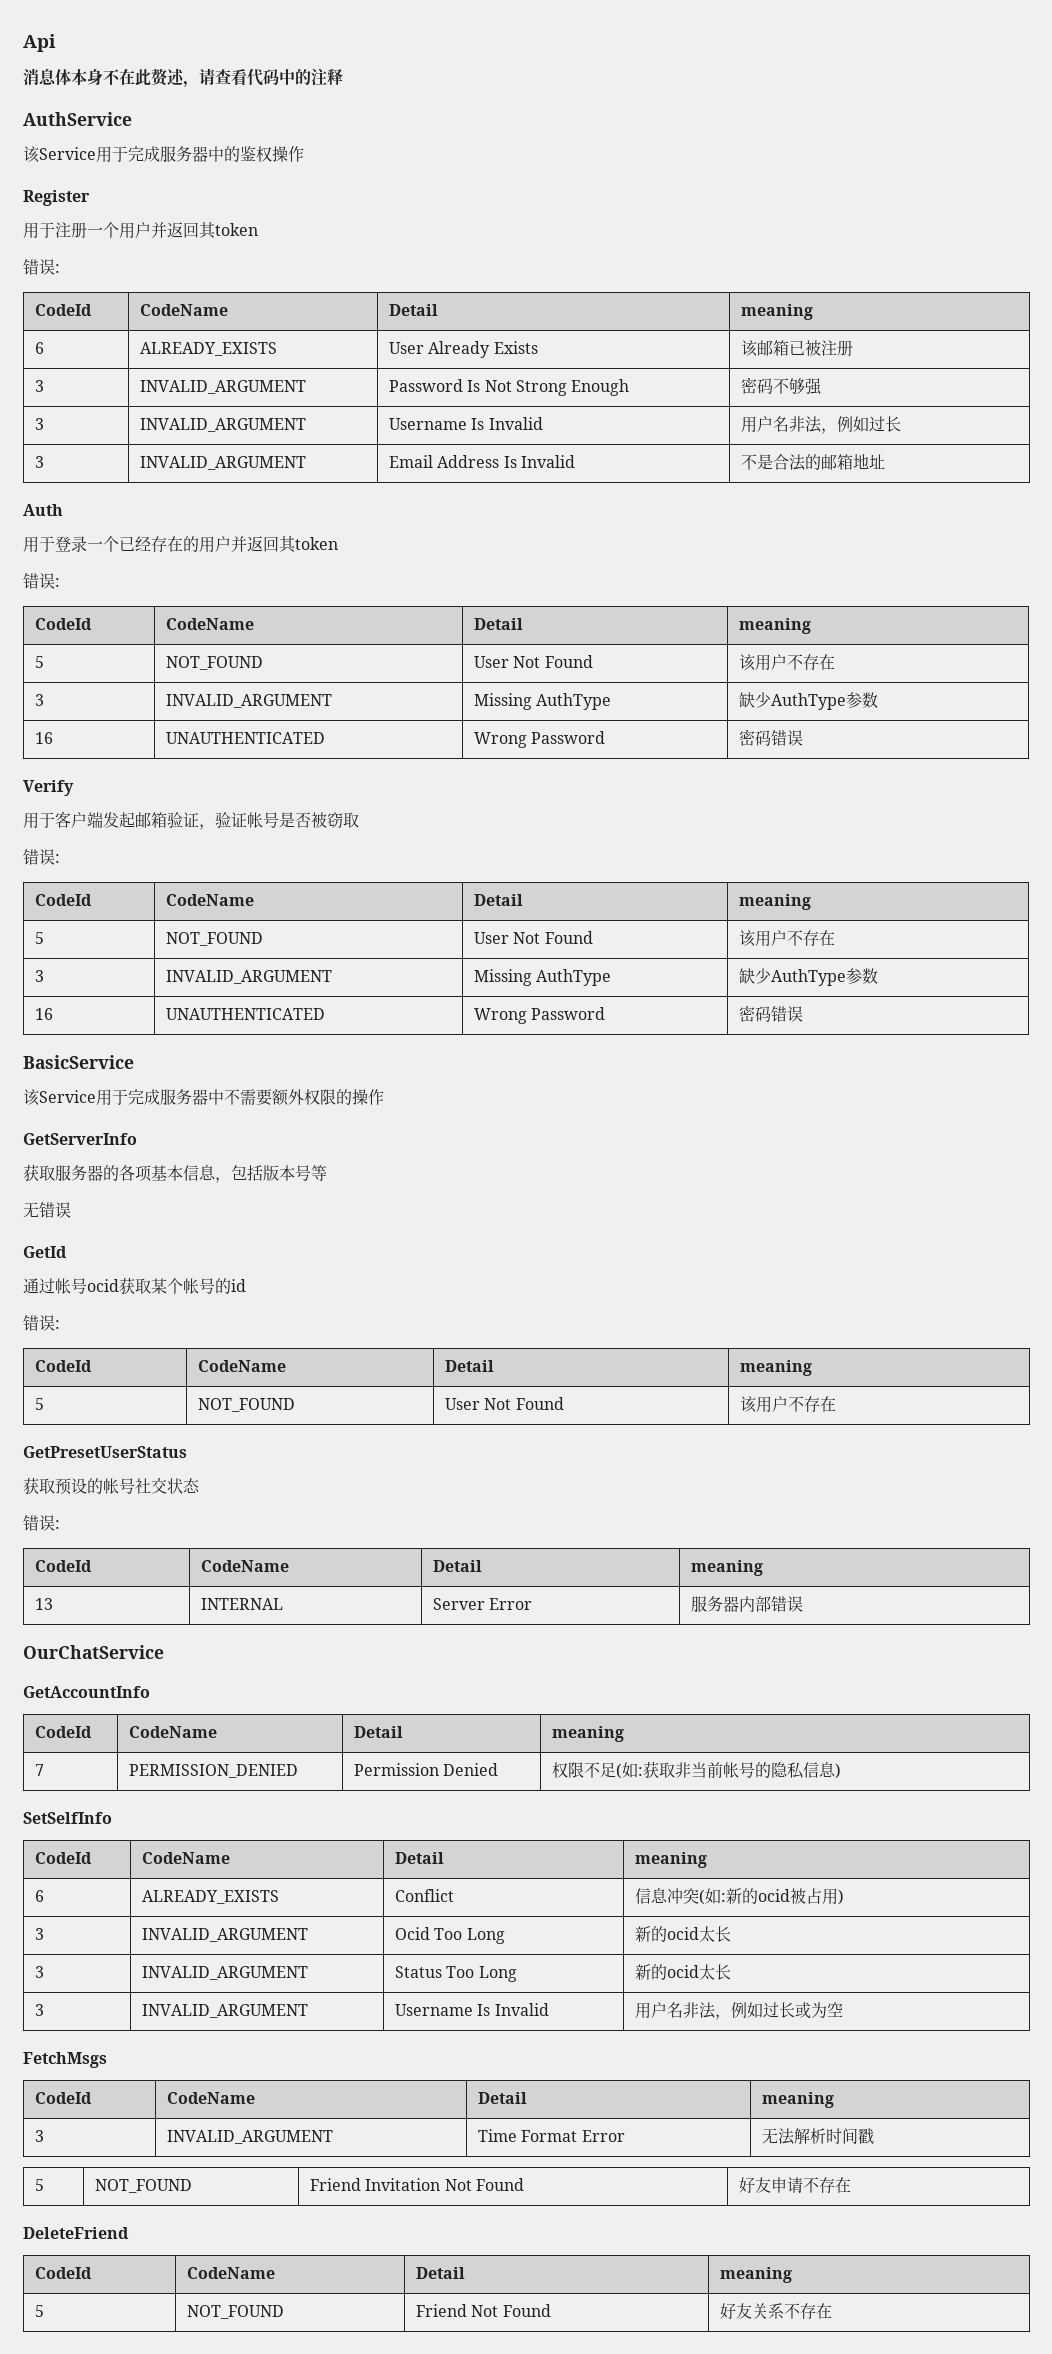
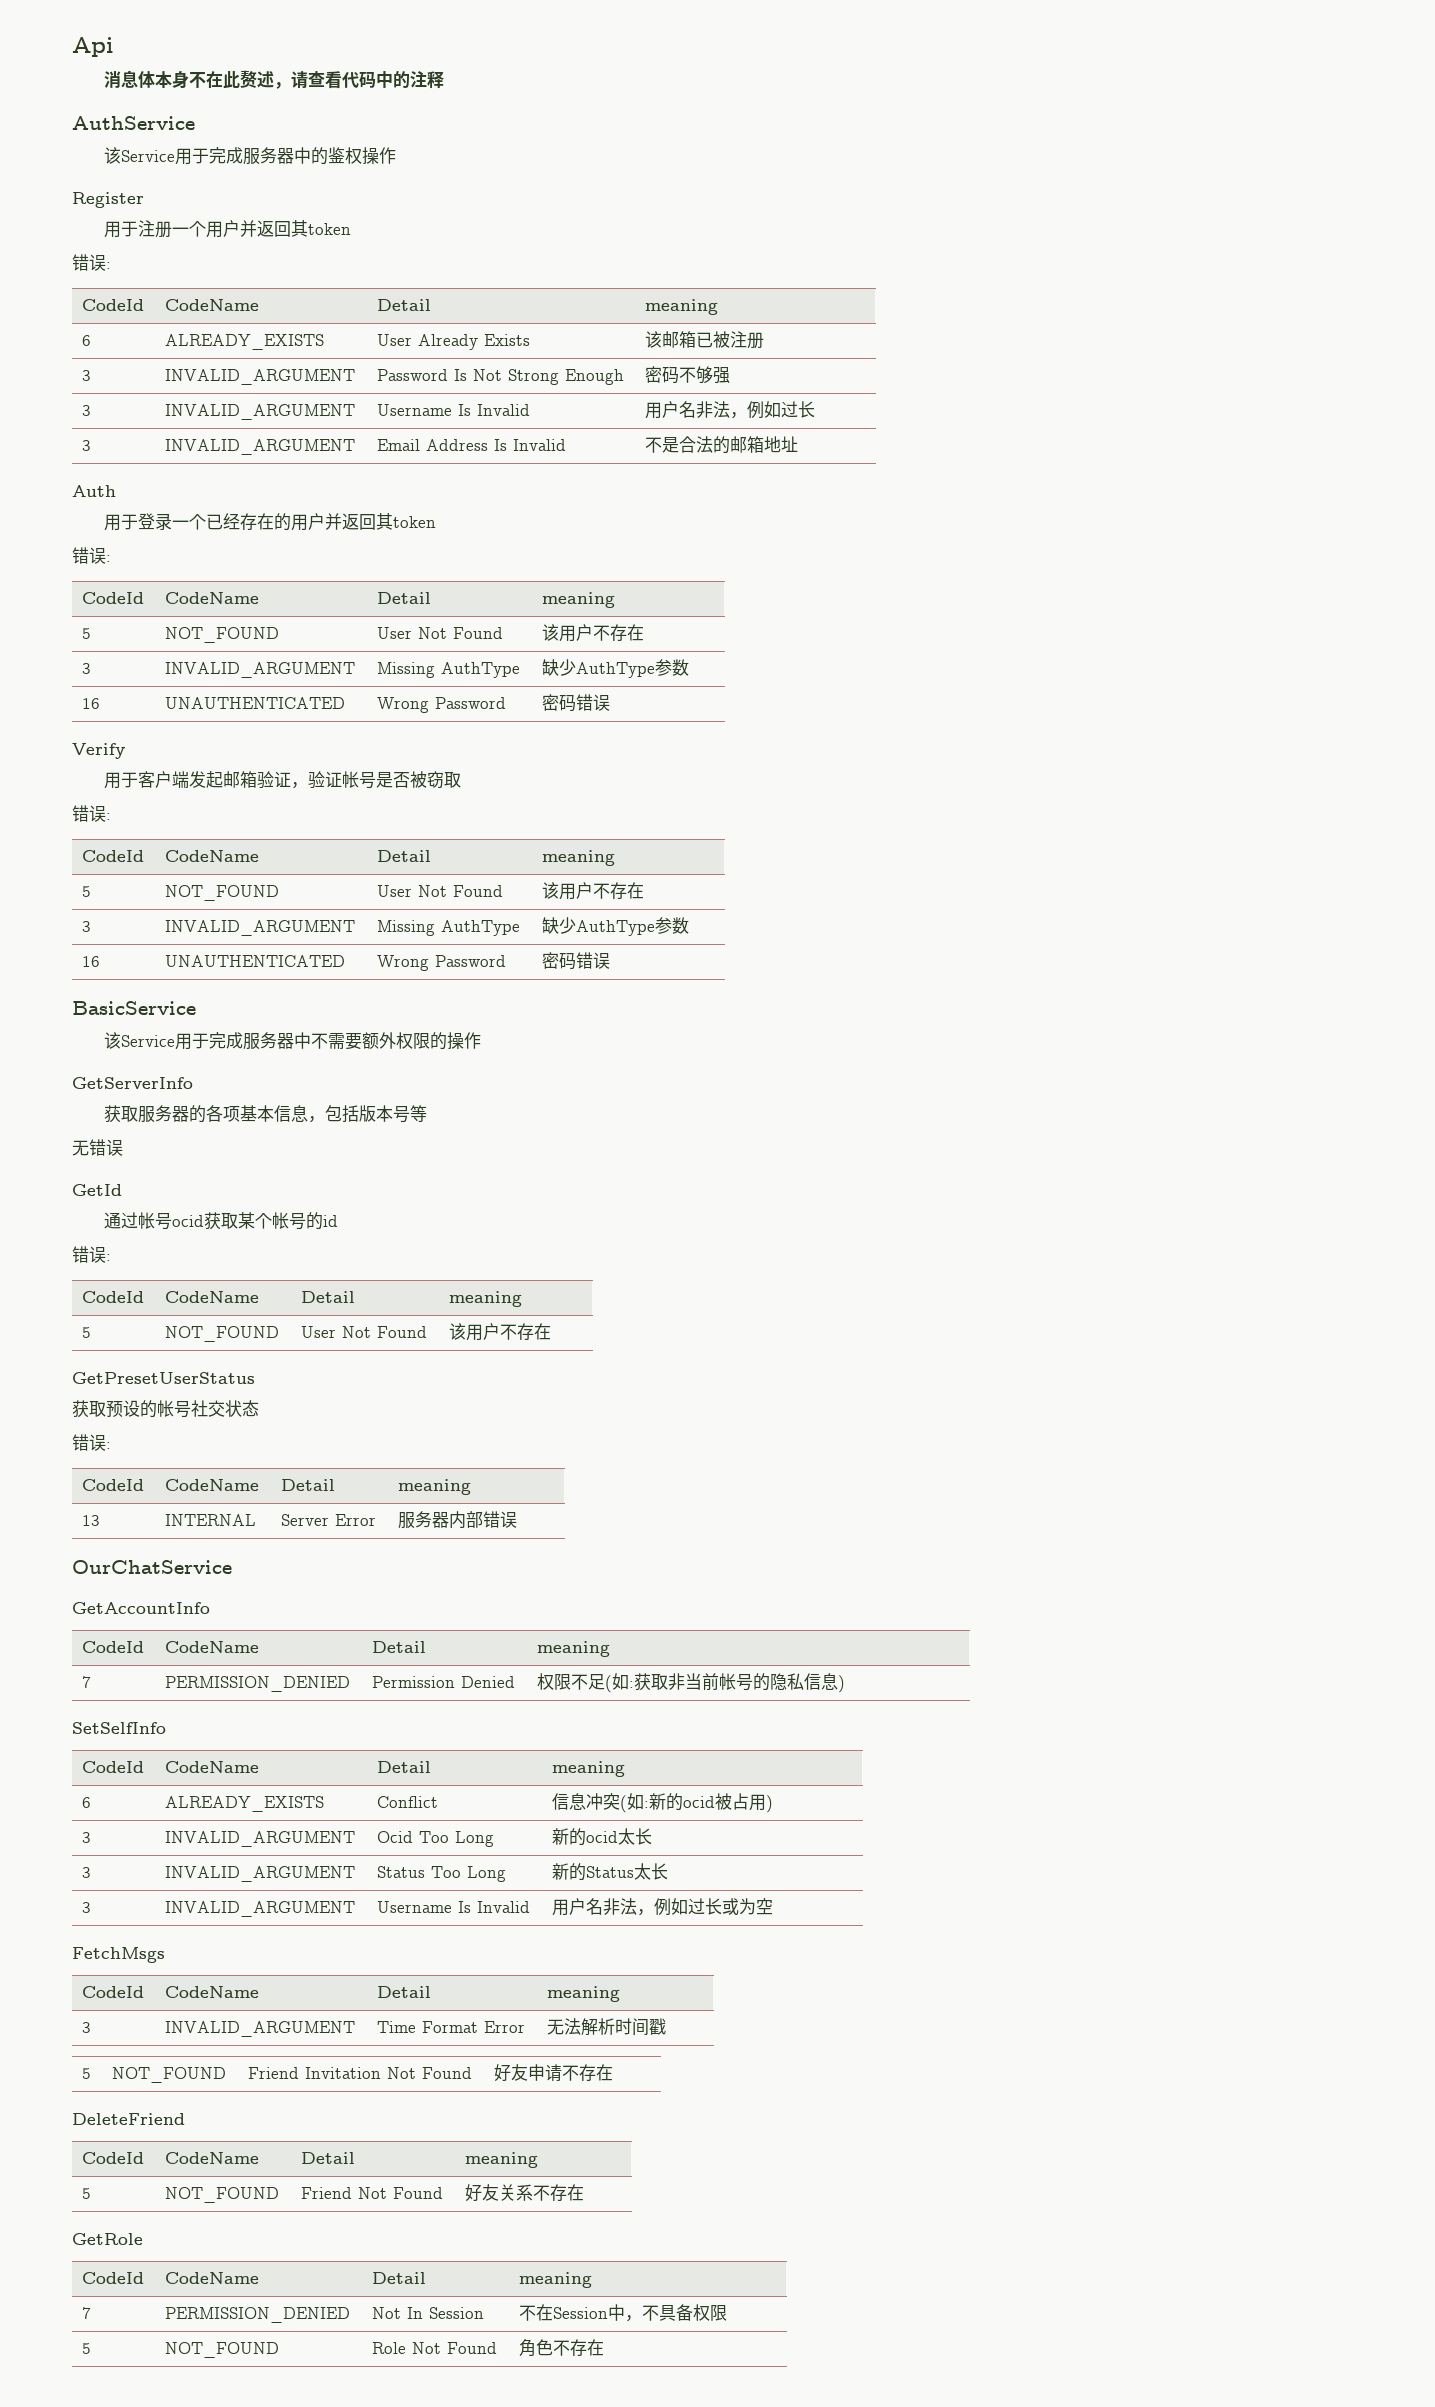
[667,1965,700,1978] ocid -> [586,1866,635,1878] Status
(833, 2311) none -> [72,2233,143,2245] [82,2272,145,2284] [165,2272,260,2284] [372,2272,427,2284] [519,2272,593,2288] [82,2307,92,2319] [165,2307,351,2323] [372,2307,485,2319] [519,2304,728,2322] [82,2343,92,2354] [165,2342,280,2358] [372,2342,498,2354] [519,2339,605,2357] // GetRole // CodeId | CodeName | Detail | meaning // 7 | PERMISSION_DENIED | Not In Session | 不在Session中，不具备权限 // 5 | NOT_FOUND | Role Not Found | 角色不存在

